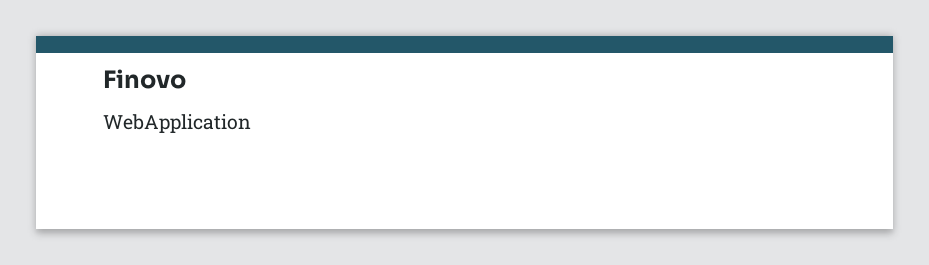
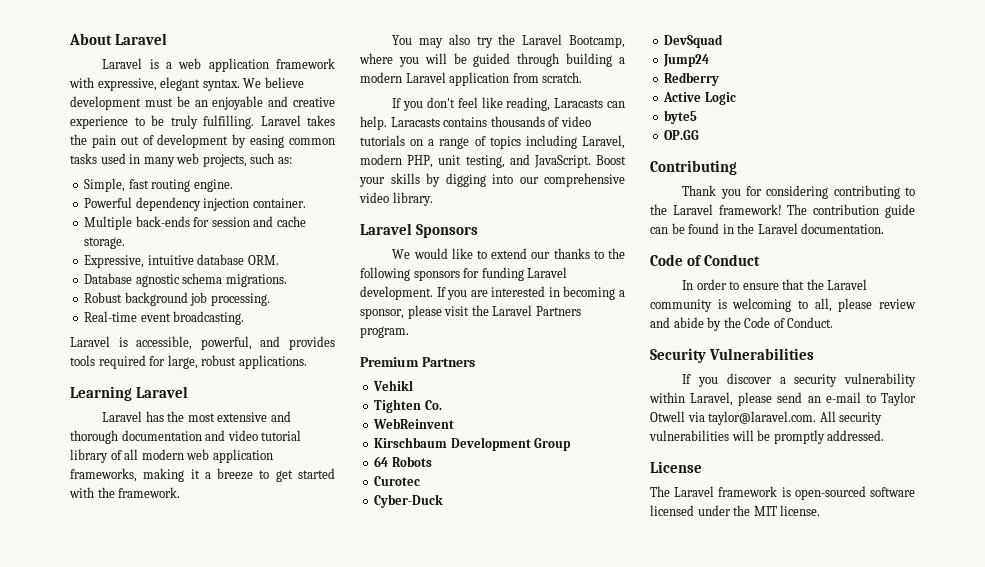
[103,69,186,89] [103,114,251,133] Finovo // WebApplication -> [69,33,167,45] [102,58,335,72] [69,77,304,91] [70,96,335,110] [70,115,335,129] [70,134,335,148] [70,153,292,167] [84,178,233,192] [84,197,306,211] [84,216,306,230] [84,237,126,249] [84,254,279,268] [84,273,287,287] [84,292,270,306] [84,311,245,325] [70,336,335,350] [70,355,307,369] [70,386,188,401] [102,411,291,422] [70,430,302,444] [70,449,273,463] [70,468,335,482] [69,487,181,498] [392,34,625,48] [359,53,625,67] [360,72,583,86] [392,97,625,111] [360,116,591,130] [360,135,625,149] [360,154,626,168] [359,173,625,187] [359,192,433,206] [360,223,478,238] [392,248,625,259] [360,267,568,281] [360,286,625,300] [360,305,581,319] [360,326,409,338] [360,357,475,367] [373,380,414,391] [374,399,442,413] [373,418,455,429] [374,437,572,451] [374,456,432,467] [374,476,421,486] [374,494,444,508] [664,34,724,48] [663,54,710,67] [664,72,720,86] [663,92,736,105] [664,110,698,124] [664,130,700,140] [650,160,737,175] [682,185,915,199] [650,204,915,218] [650,223,885,234] [650,254,760,266] [682,279,868,290] [650,298,916,312] [650,317,834,331] [650,348,814,363] [682,373,916,387] [649,392,916,406] [650,411,883,425] [649,430,885,444] [650,461,702,473] [650,486,915,500] [650,505,821,516] About Laravel // Laravel is a web application framework with expressive, elegant syntax. We believe development must be an enjoyable and creative experience to be truly fulfilling. Laravel takes the pain out of development by easing common tasks used in many web projects, such as: // Simple, fast routing engine. // Powerful dependency injection container. // Multiple back-ends for session and cache storage. // Expressive, intuitive database ORM. // Database agnostic schema migrations. // Robust background job processing. // Real-time event broadcasting. // Laravel is accessible, powerful, and provides tools required for large, robust applications. // Learning Laravel // Laravel has the most extensive and thorough documentation and video tutorial library of all modern web application frameworks, making it a breeze to get started with the framework. // You may also try the Laravel Bootcamp, where you will be guided through building a modern Laravel application from scratch. // If you don't feel like reading, Laracasts can help. Laracasts contains thousands of video tutorials on a range of topics including Laravel, modern PHP, unit testing, and JavaScript. Boost your skills by digging into our comprehensive video library. // Laravel Sponsors // We would like to extend our thanks to the following sponsors for funding Laravel development. If you are interested in becoming a sponsor, please visit the Laravel Partners program. // Premium Partners // Vehikl // Tighten Co. // WebReinvent // Kirschbaum Development Group // 64 Robots // Curotec // Cyber-Duck // DevSquad // Jump24 // Redberry // Active Logic // byte5 // OP.GG // Contributing // Thank you for considering contributing to the Laravel framework! The contribution guide can be found in the Laravel documentation. // Code of Conduct // In order to ensure that the Laravel community is welcoming to all, please review and abide by the Code of Conduct. // Security Vulnerabilities // If you discover a security vulnerability within Laravel, please send an e-mail to Taylor Otwell via taylor@laravel.com. All security vulnerabilities will be promptly addressed. // License // The Laravel framework is open-sourced software licensed under the MIT license.

